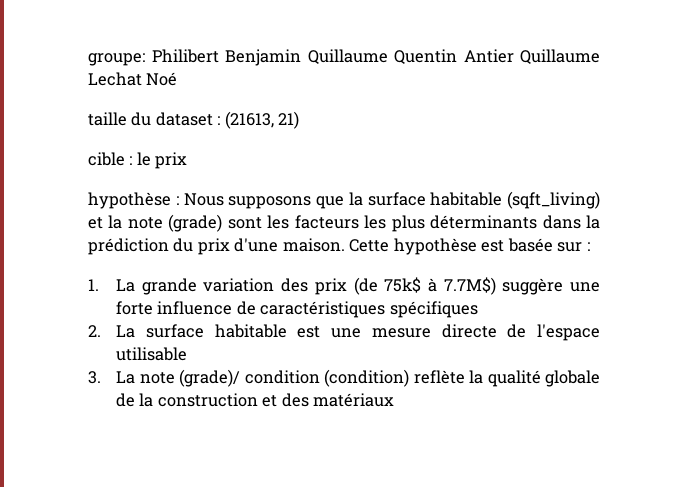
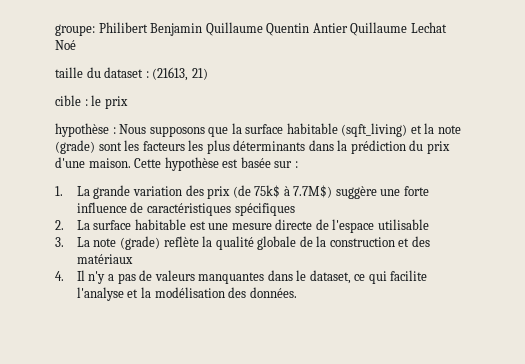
[179,369,410,387] (grade)/ condition (condition) -> [119,236,160,250] (grade)
(395, 400) none -> [55,270,428,284] [76,287,297,301] // 4. Il n'y a pas de valeurs manquantes dans le dataset, ce qui facilite l'analyse et la modélisation des données.

